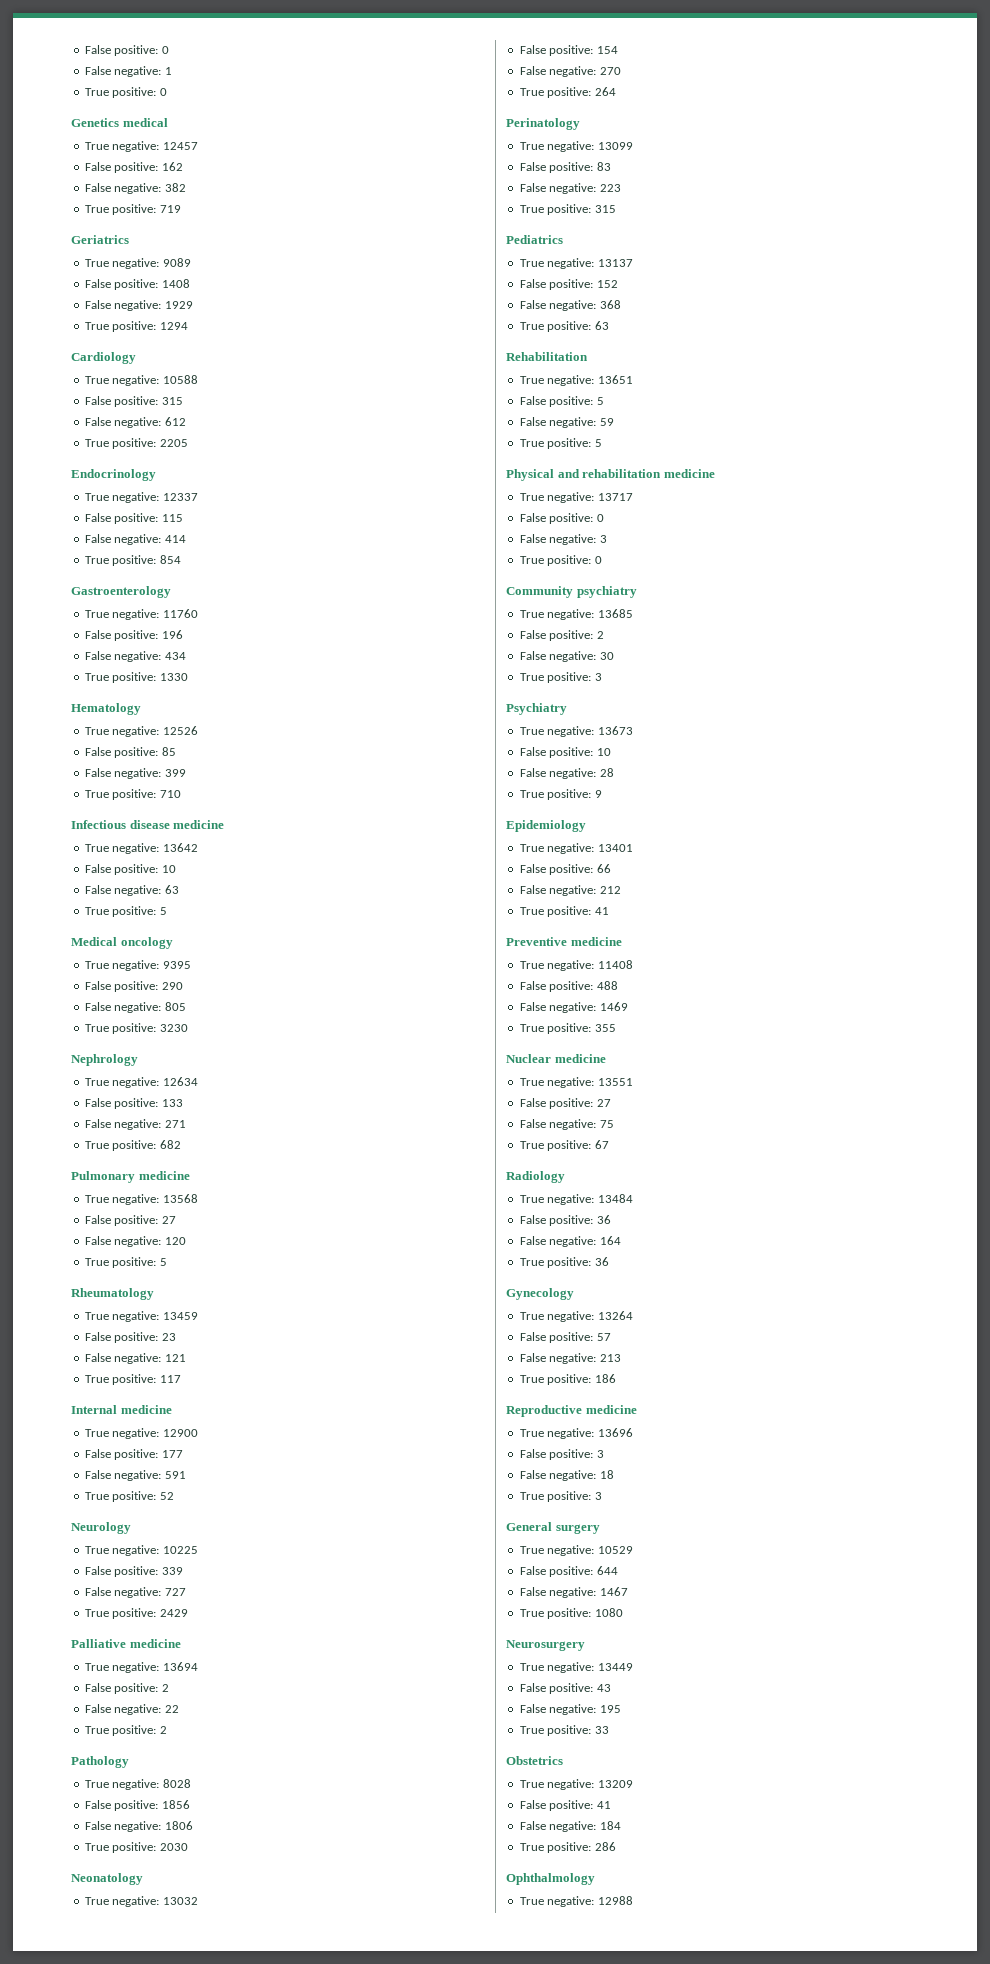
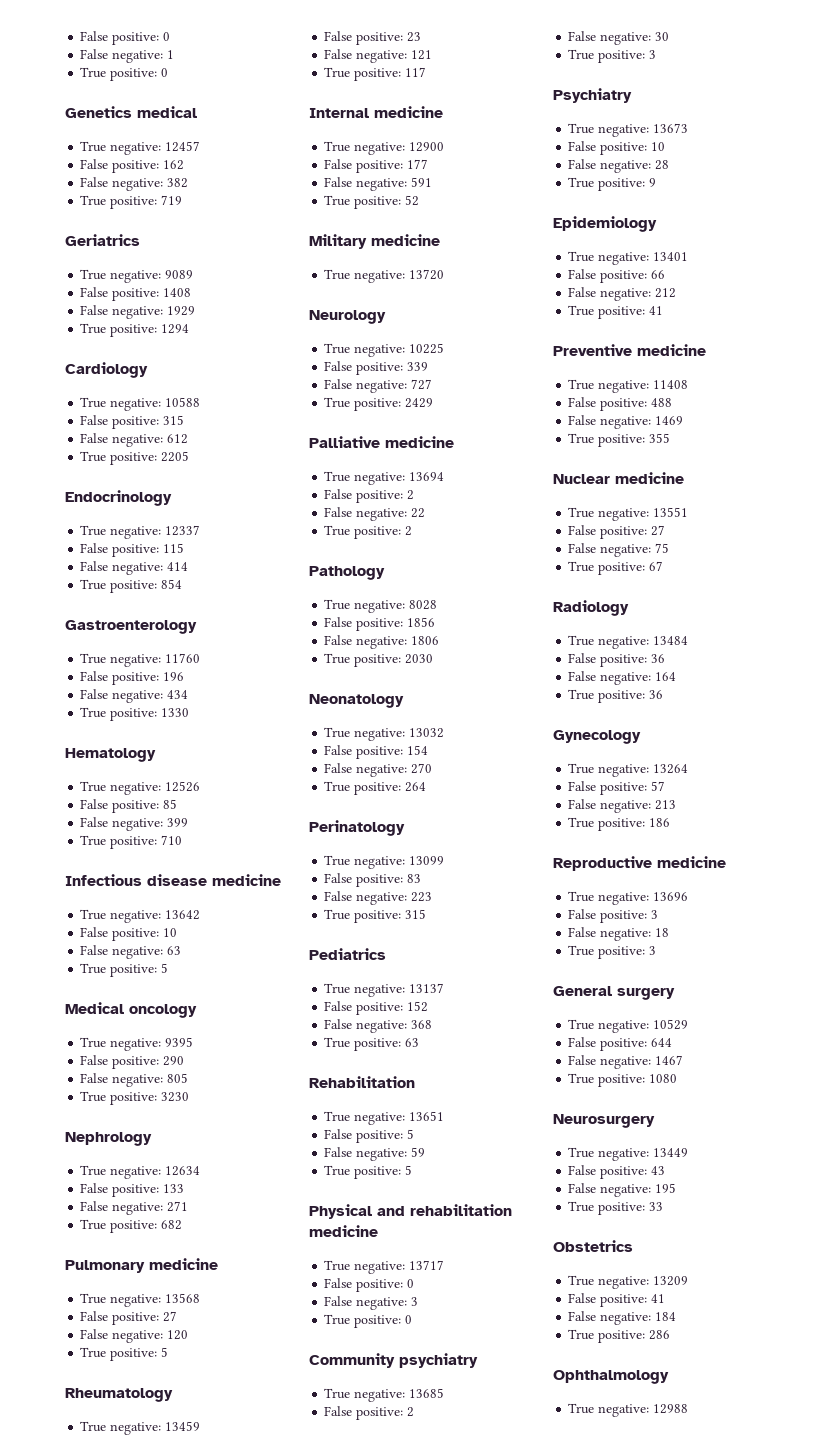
(174, 1496) none -> [309,234,440,249] [324,269,445,283] // Military medicine // True negative: 13720

